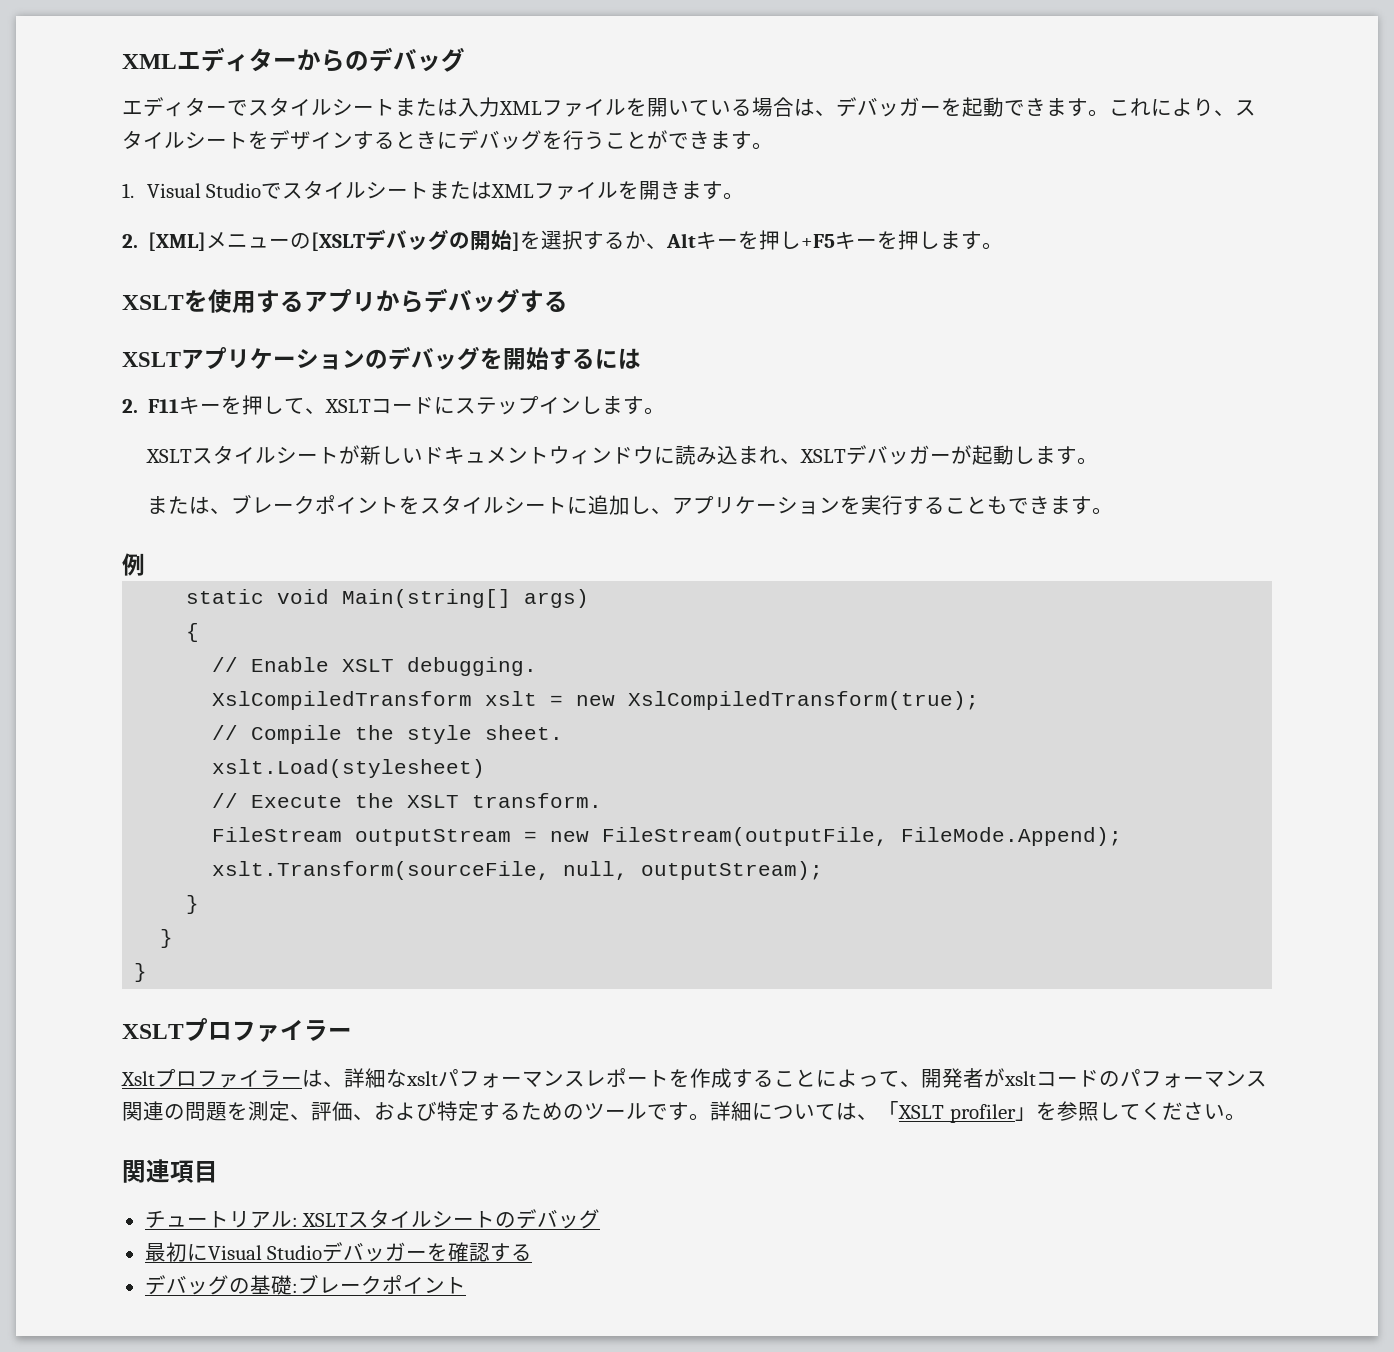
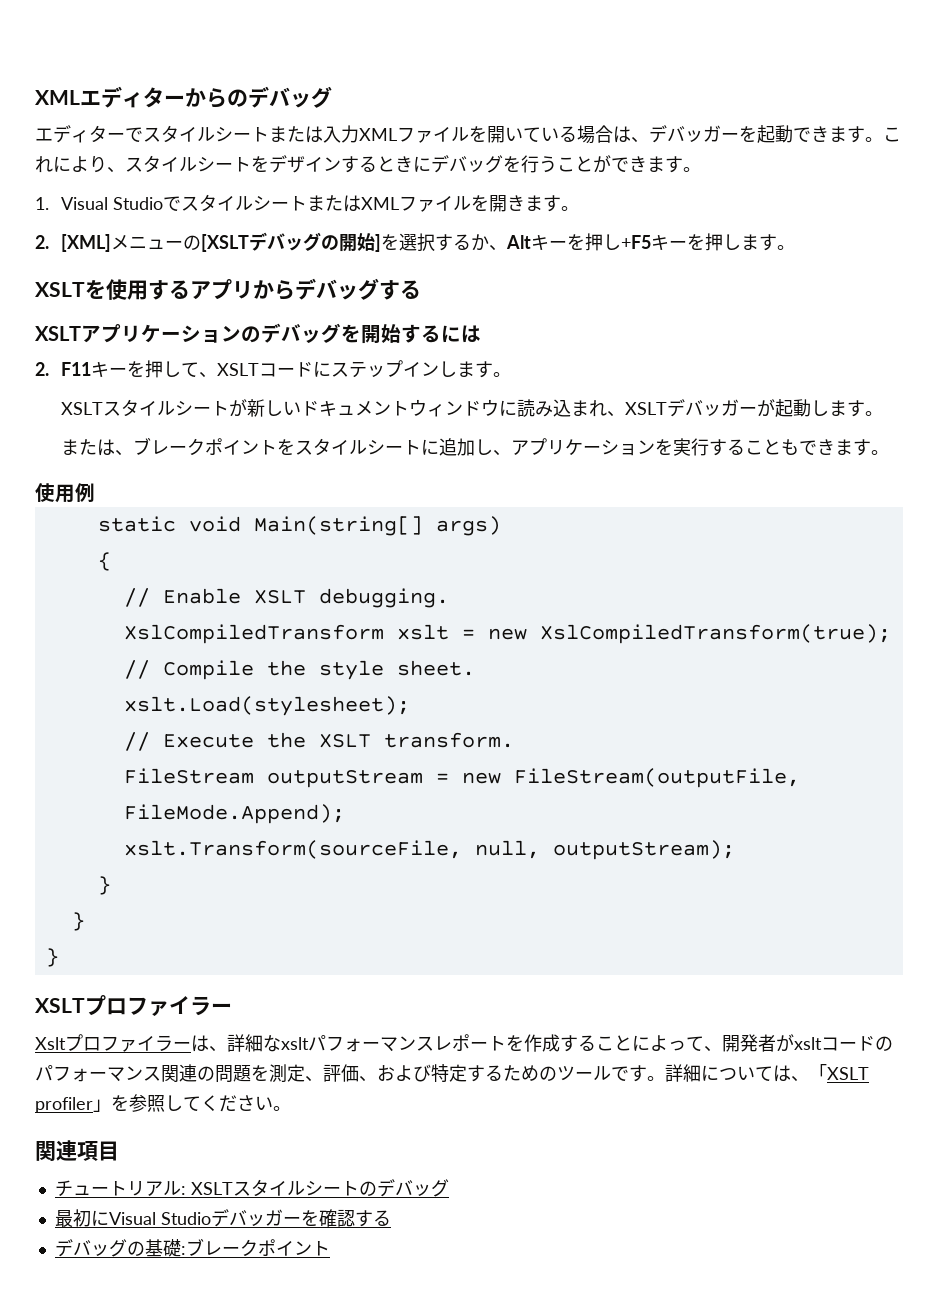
(1113, 511) none -> [35,483,75,503] 使用
[212,759,486,778] xslt.Load(stylesheet) -> [123,696,410,716] xslt.Load(stylesheet);

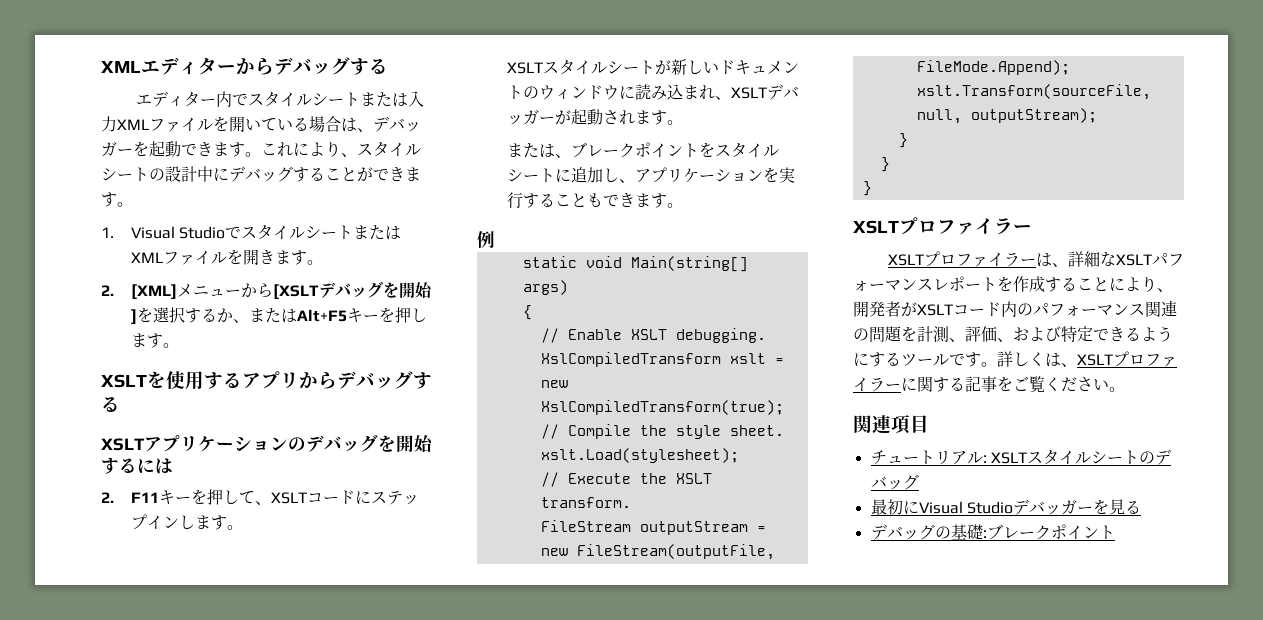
[227,86,332,108] [35,125,125,143] のデバッグ // エディター -> [274,57,388,75] [135,91,232,107] デバッグする // エディター内
[251,155,413,173] をデザインするとき -> [149,166,213,182] の設計中
[503,155,557,173] を行う -> [293,167,325,182] する
[182,235,201,250] の -> [240,283,273,298] から
[320,235,339,251] の -> [382,282,399,298] を
[505,233,651,251] Altキーを押し+F5 -> [248,308,347,323] またはAlt+F5
(409, 408) none -> [522,86,539,99] の
[810,400,829,416] し -> [602,110,635,125] され
[35,483,75,503] 使用 -> (683, 205) none
[35,1037,66,1050] Xslt -> [887,254,924,266] XSLT
[281,1037,309,1050] xslt -> [1115,254,1152,266] XSLT
[668,1036,704,1051] って -> [1141,276,1157,292] り
[794,1036,875,1051] xsltコード -> [917,301,1017,317] XSLTコード内
[269,1064,305,1083] 測定 -> [917,326,949,343] 計測
[467,1064,869,1082] [35,1094,201,1113] するためのツールです。詳細については、「XSLT profiler」を参照して -> [1093,326,1173,342] [853,351,1177,367] [853,376,1045,393] できるようにするツールです。詳しくは、XSLTプロファイラーに関する記事をご覧
[318,1209,373,1227] 確認す -> [1108,499,1125,515] 見

